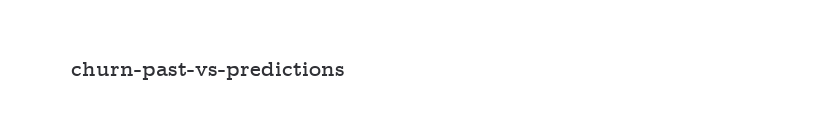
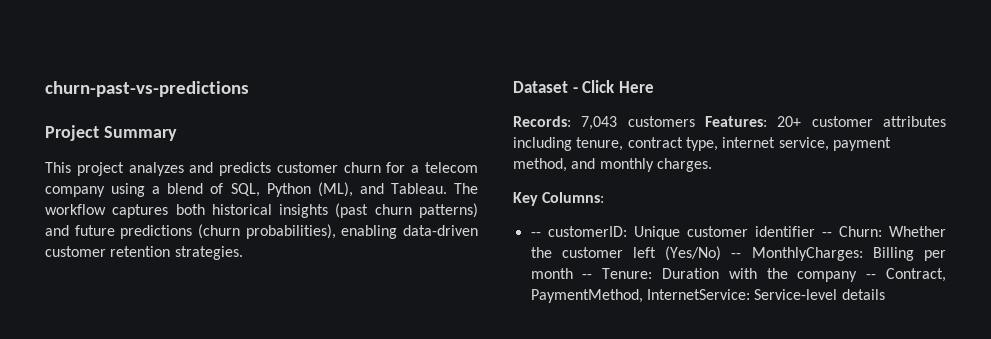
(345, 71) none -> [45,125,177,141] [45,162,478,176] [45,182,479,197] [45,203,478,218] [45,224,479,239] [45,246,243,260] [513,80,654,93] [513,116,946,130] [513,137,891,151] [513,158,712,172] [513,192,605,206] [530,226,946,240] [530,246,946,261] [530,268,946,282] [530,289,885,303] // Project Summary // This project analyzes and predicts customer churn for a telecom company using a blend of SQL, Python (ML), and Tableau. The workflow captures both historical insights (past churn patterns) and future predictions (churn probabilities), enabling data-driven customer retention strategies. // Dataset - Click Here // Records: 7,043 customers Features: 20+ customer attributes including tenure, contract type, internet service, payment method, and monthly charges. // Key Columns: // -- customerID: Unique customer identifier -- Churn: Whether the customer left (Yes/No) -- MonthlyCharges: Billing per month -- Tenure: Duration with the company -- Contract, PaymentMethod, InternetService: Service-level details

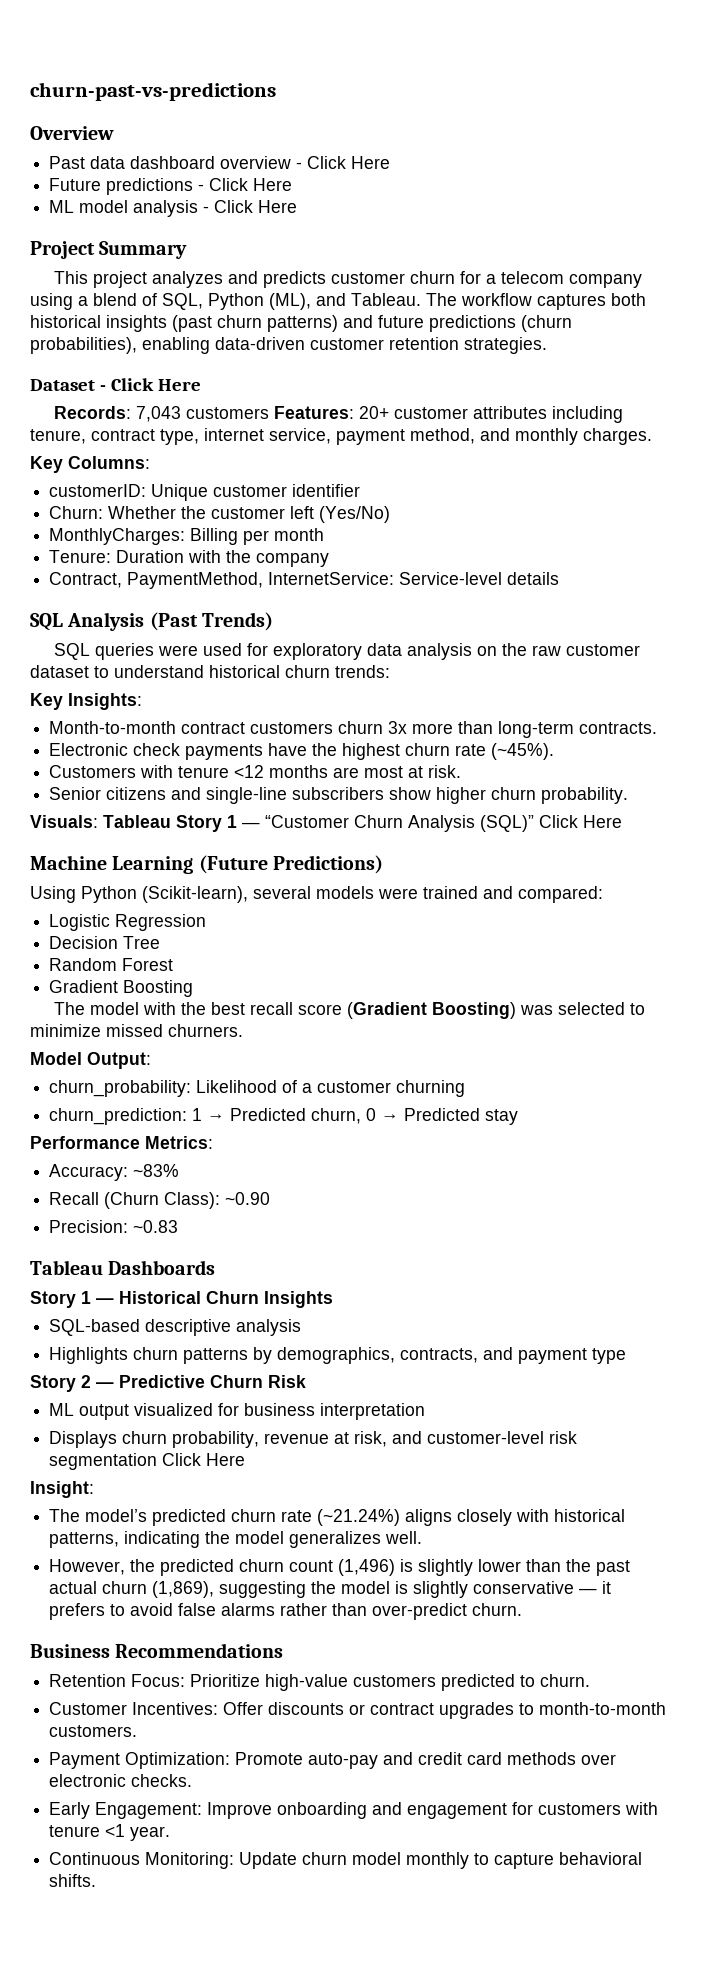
(249, 89) none -> [30,126,114,140] [49,156,391,169] [49,178,293,195] [49,200,298,217] // Overview // Past data dashboard overview - Click Here // Future predictions - Click Here // ML model analysis - Click Here
[530,232,541,237] -- -> (150, 462) none
[821,232,832,237] -- -> (361, 490) //
[731,253,742,258] -- -> (391, 514) //
[582,274,593,279] -- -> (325, 534) //
[866,274,877,279] -- -> (330, 560) //
(885, 294) none -> [30,612,273,631] [54,643,641,660] [30,665,390,678] [30,693,142,710] [49,721,658,738] [49,743,555,760] [49,765,462,778] [49,787,629,804] [30,815,622,832] [30,855,383,874] [30,886,603,903] [49,914,207,931] [49,936,161,949] [49,958,174,971] [49,980,194,997] [54,1002,646,1019] [30,1024,243,1037] [30,1052,151,1069] [49,1080,466,1097] [49,1108,519,1125] [30,1136,213,1149] [49,1164,180,1181] [49,1192,271,1209] [49,1220,179,1233] [30,1260,216,1275] [30,1291,333,1308] [49,1319,302,1336] [49,1347,627,1364] [30,1375,306,1392] [49,1403,426,1420] [49,1431,578,1448] [49,1453,246,1470] [30,1481,94,1498] [49,1509,626,1526] [49,1531,423,1548] [49,1559,631,1576] [49,1581,612,1598] [49,1603,523,1620] [30,1643,284,1658] [49,1674,591,1691] [49,1702,667,1719] [49,1725,138,1737] [49,1752,617,1769] [49,1774,193,1787] [49,1802,659,1819] [49,1824,171,1841] [49,1852,643,1869] [49,1874,97,1887] // SQL Analysis (Past Trends) // SQL queries were used for exploratory data analysis on the raw customer dataset to understand historical churn trends: // Key Insights: // Month-to-month contract customers churn 3x more than long-term contracts. // Electronic check payments have the highest churn rate (~45%). // Customers with tenure <12 months are most at risk. // Senior citizens and single-line subscribers show higher churn probability. // Visuals: Tableau Story 1 — “Customer Churn Analysis (SQL)” Click Here // Machine Learning (Future Predictions) // Using Python (Scikit-learn), several models were trained and compared: // Logistic Regression // Decision Tree // Random Forest // Gradient Boosting // The model with the best recall score (Gradient Boosting) was selected to minimize missed churners. // Model Output: // churn_probability: Likelihood of a customer churning // churn_prediction: 1 → Predicted churn, 0 → Predicted stay // Performance Metrics: // Accuracy: ~83% // Recall (Churn Class): ~0.90 // Precision: ~0.83 // Tableau Dashboards // Story 1 — Historical Churn Insights // SQL-based descriptive analysis // Highlights churn patterns by demographics, contracts, and payment type // Story 2 — Predictive Churn Risk // ML output visualized for business interpretation // Displays churn probability, revenue at risk, and customer-level risk segmentation Click Here // Insight: // The model’s predicted churn rate (~21.24%) aligns closely with historical patterns, indicating the model generalizes well. // However, the predicted churn count (1,496) is slightly lower than the past actual churn (1,869), suggesting the model is slightly conservative — it prefers to avoid false alarms rather than over-predict churn. // Business Recommendations // Retention Focus: Prioritize high-value customers predicted to churn. // Customer Incentives: Offer discounts or contract upgrades to month-to-month customers. // Payment Optimization: Promote auto-pay and credit card methods over electronic checks. // Early Engagement: Improve onboarding and engagement for customers with tenure <1 year. // Continuous Monitoring: Update churn model monthly to capture behavioral shifts.

